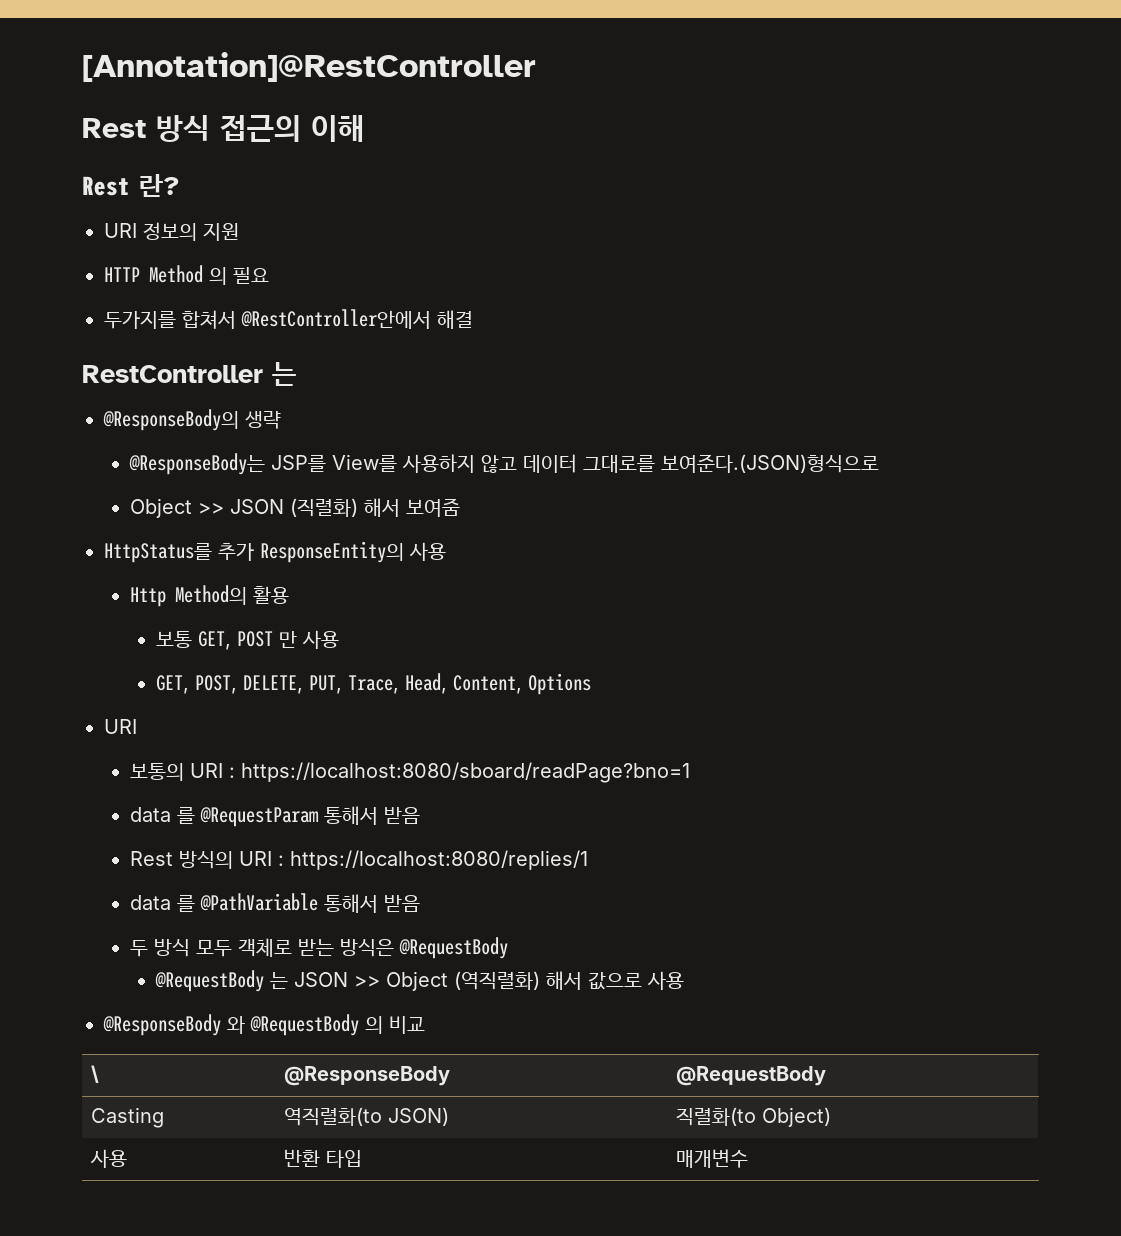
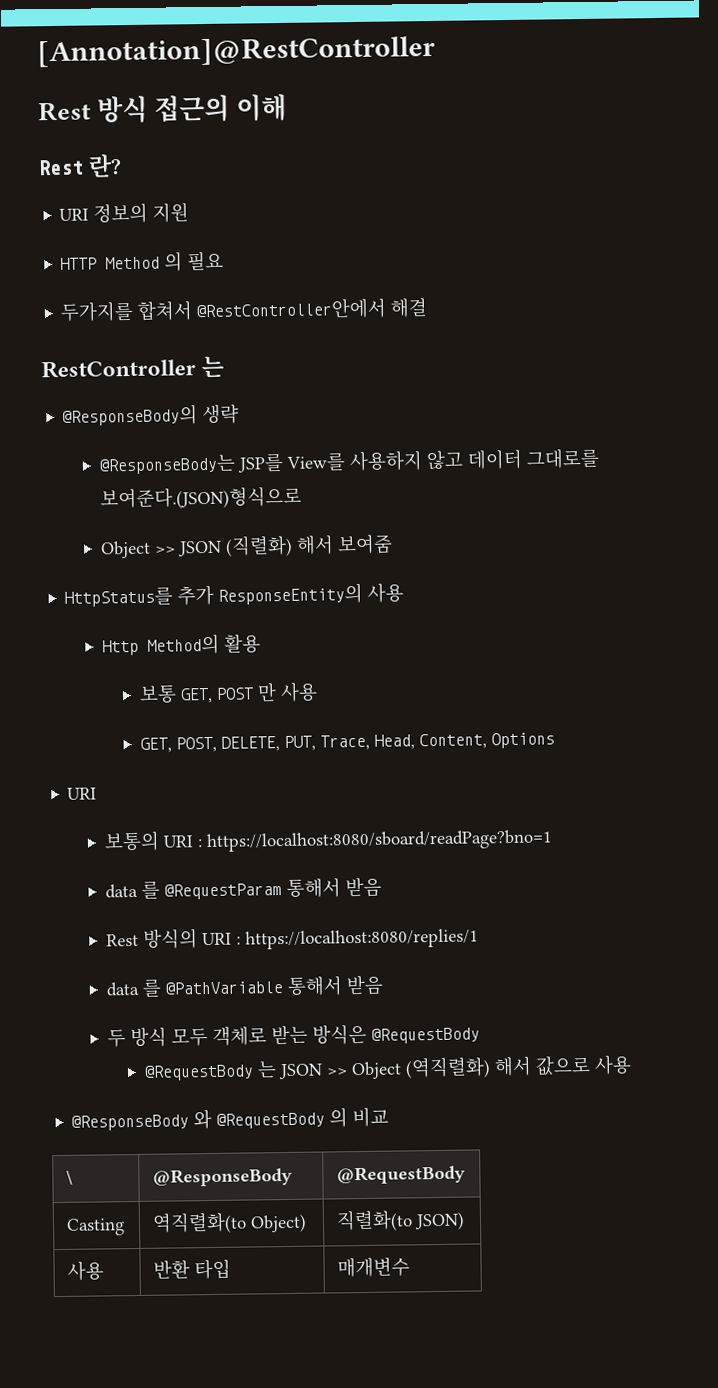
[387,1107,449,1126] JSON) -> [250,1213,308,1233] Object)
[761,1107,831,1127] Object) -> [414,1211,466,1231] JSON)

